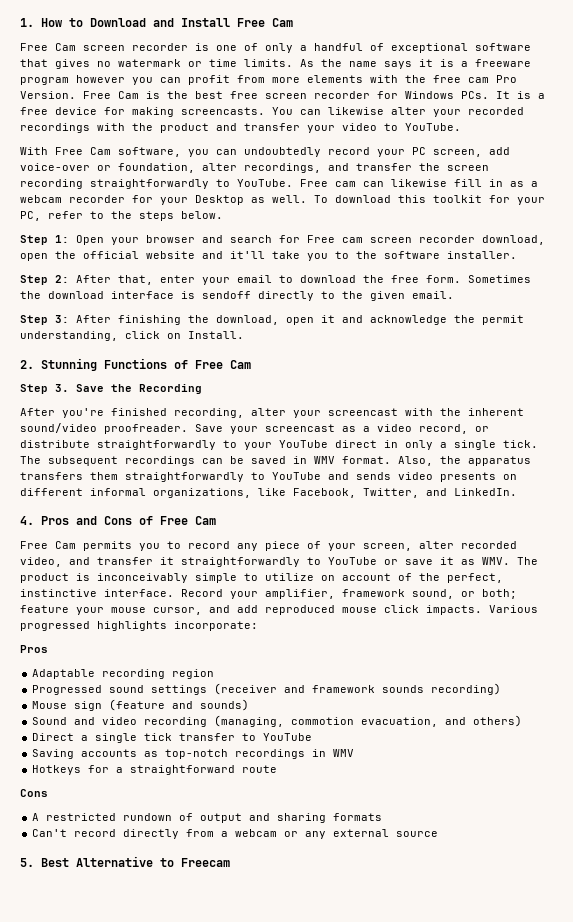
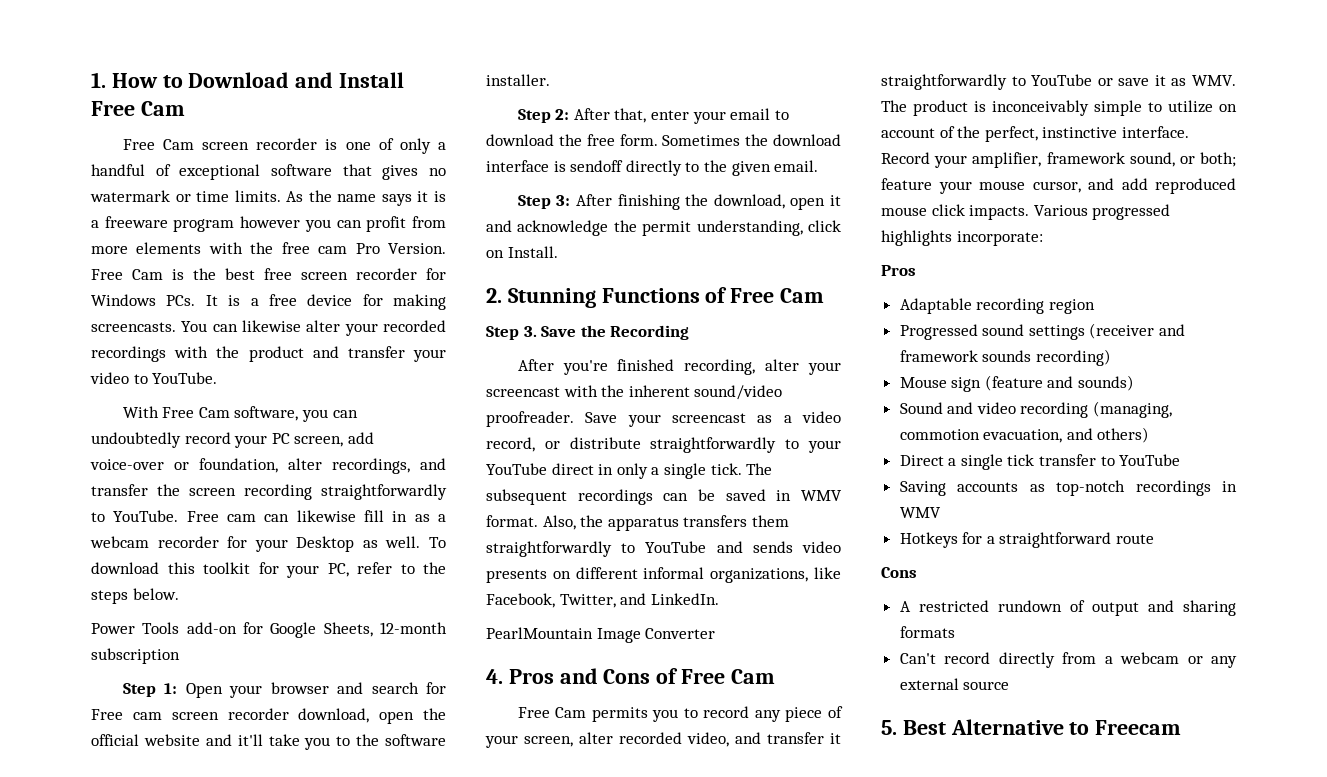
(223, 215) none -> [91,622,447,638] [91,648,180,664] // Power Tools add-on for Google Sheets, 12-month subscription
(517, 492) none -> [486,627,716,643] // PearlMountain Image Converter

